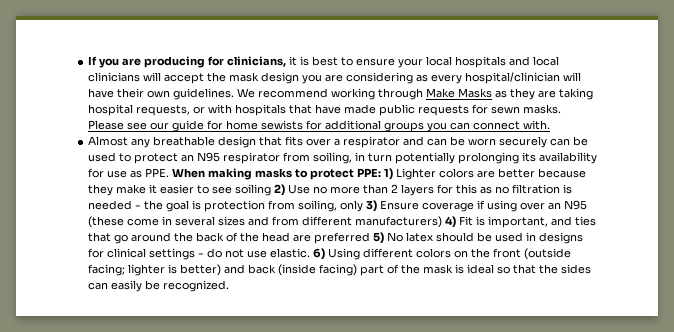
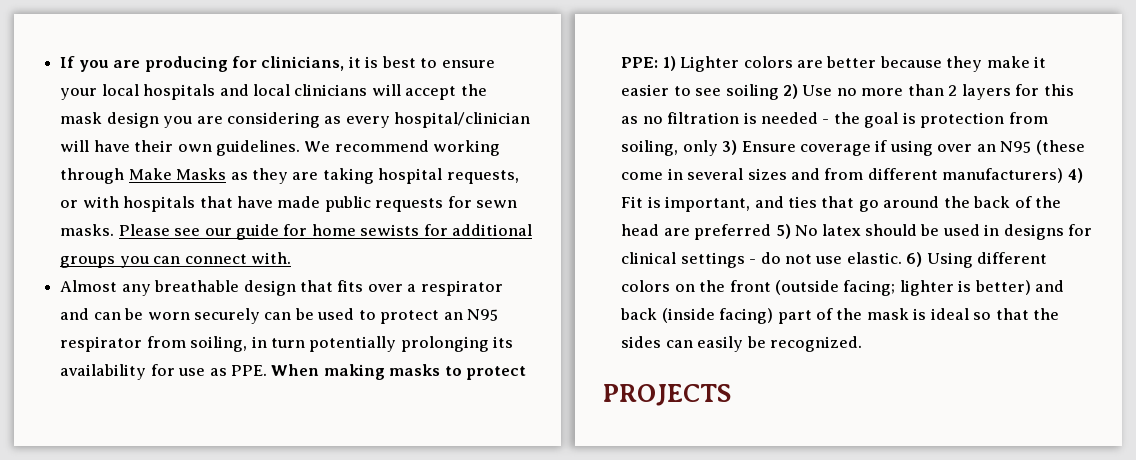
(230, 286) none -> [603,384,731,406] // PROJECTS

